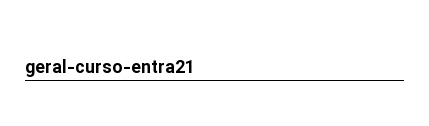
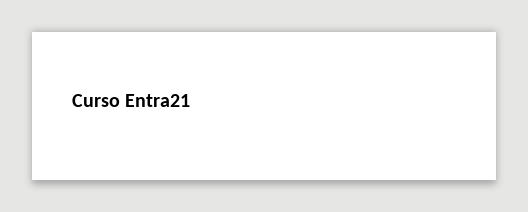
[25,59,195,77] geral-curso-entra21 -> [72,94,191,107] Curso Entra21

